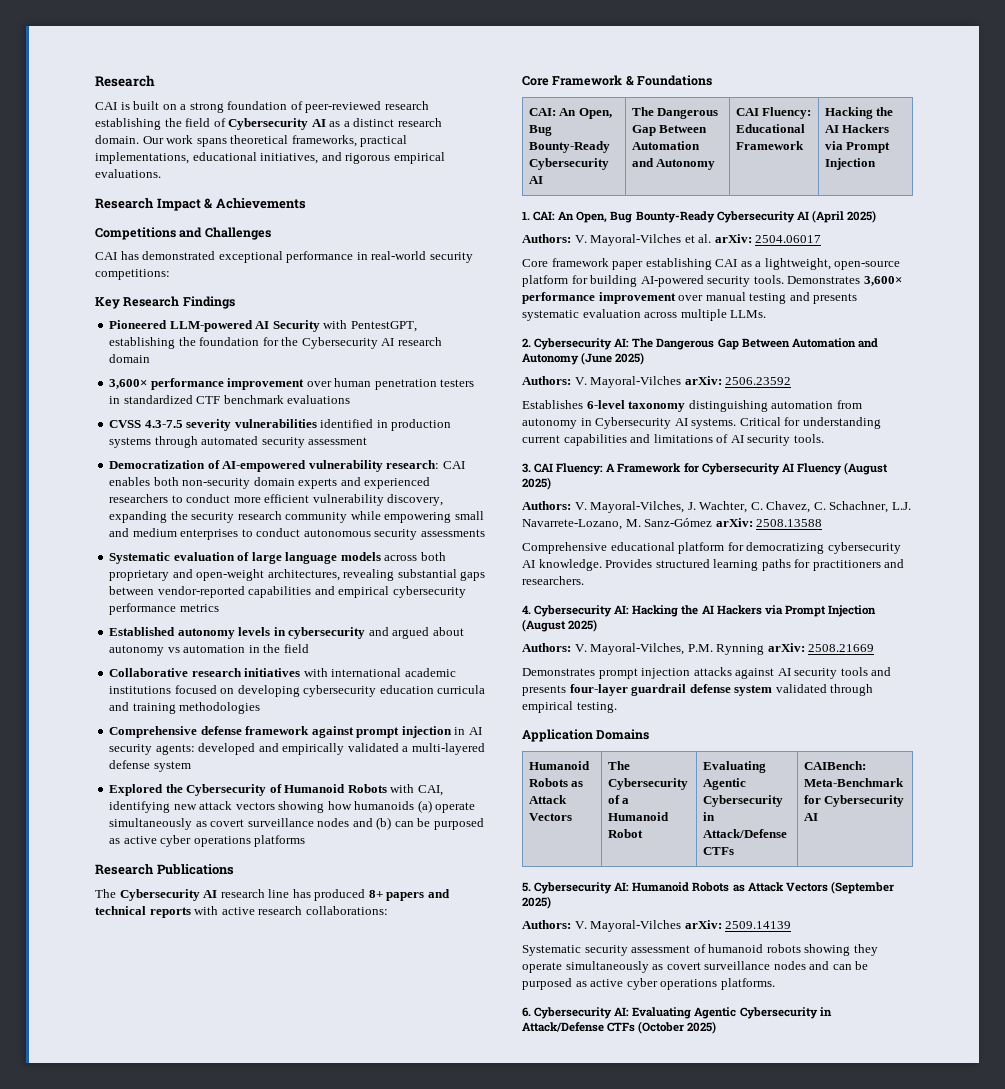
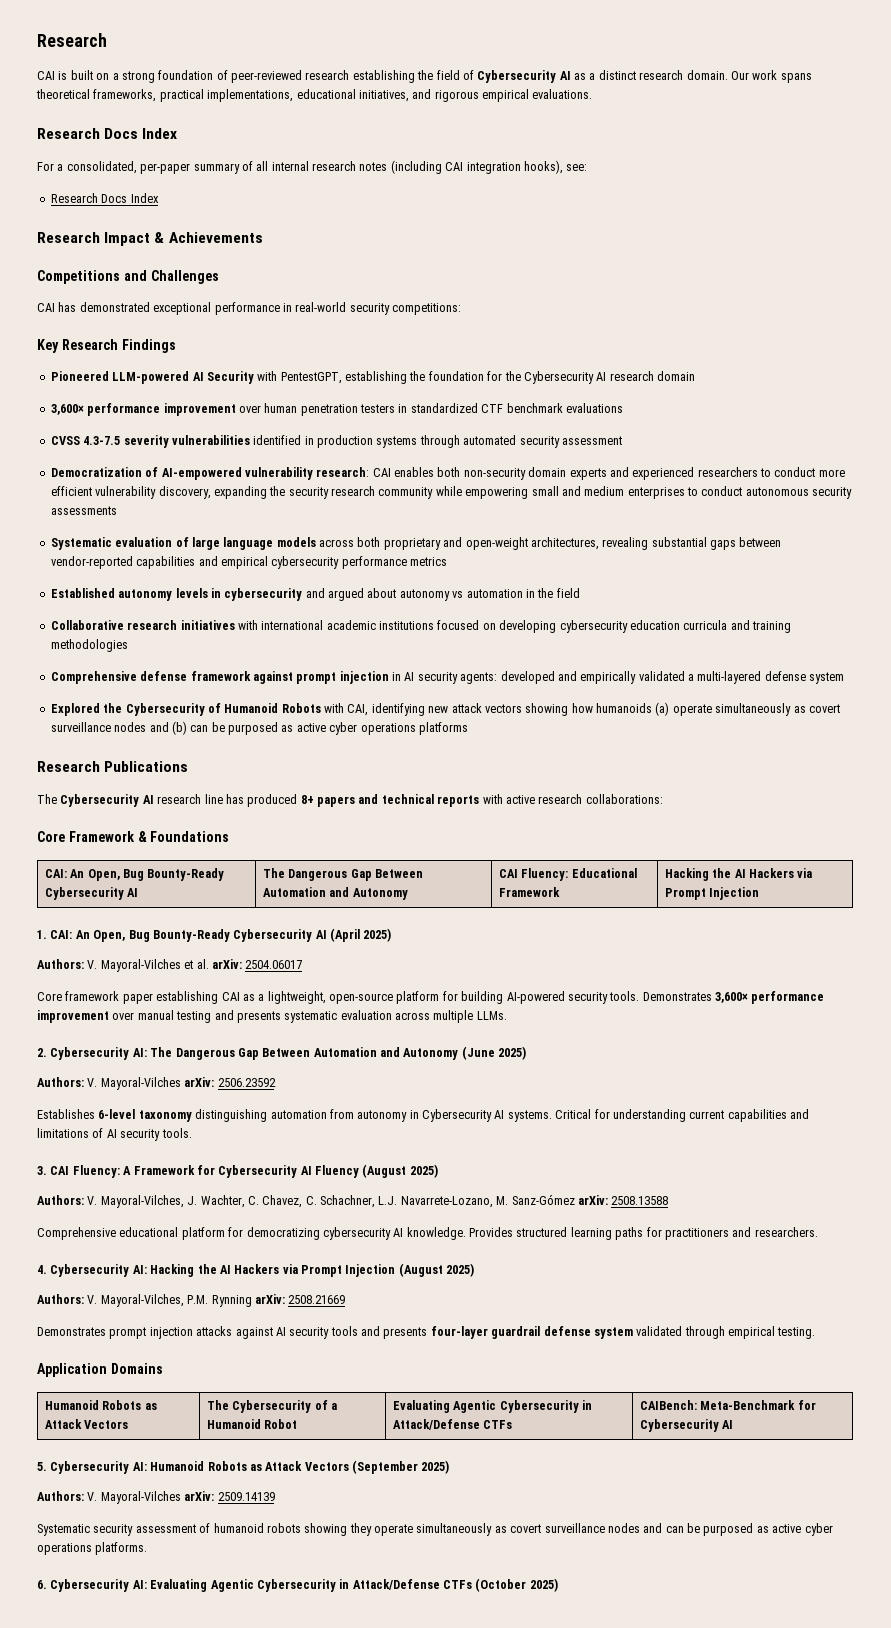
(161, 173) none -> [37,128,178,139] [37,160,588,174] [50,193,159,203] // Research Docs Index // For a consolidated, per-paper summary of all internal research notes (including CAI integration hooks), see: // Research Docs Index

